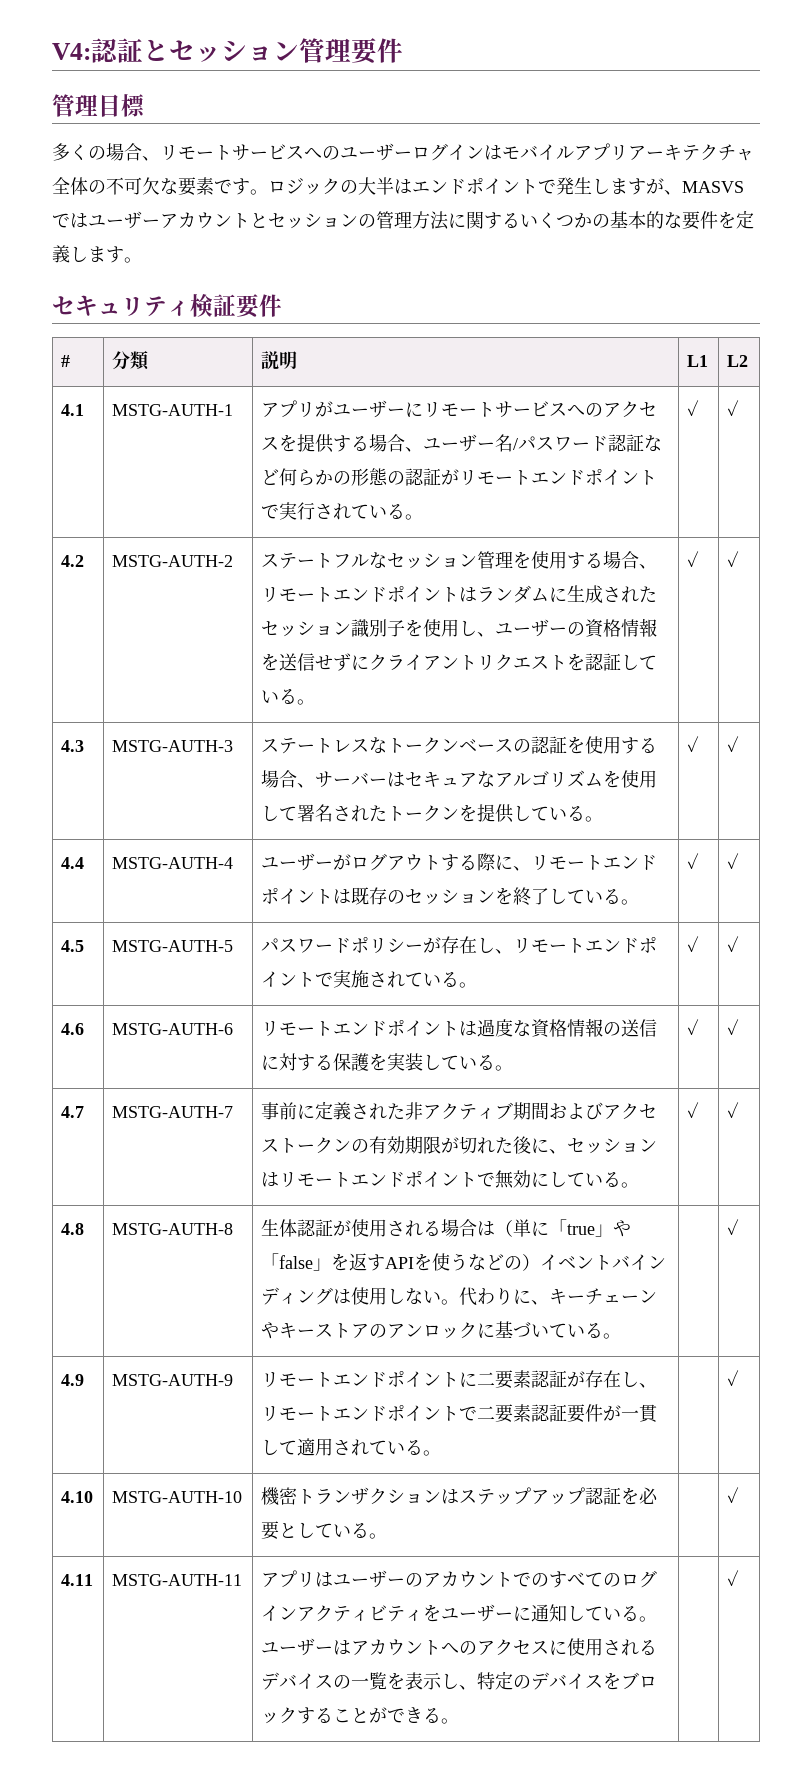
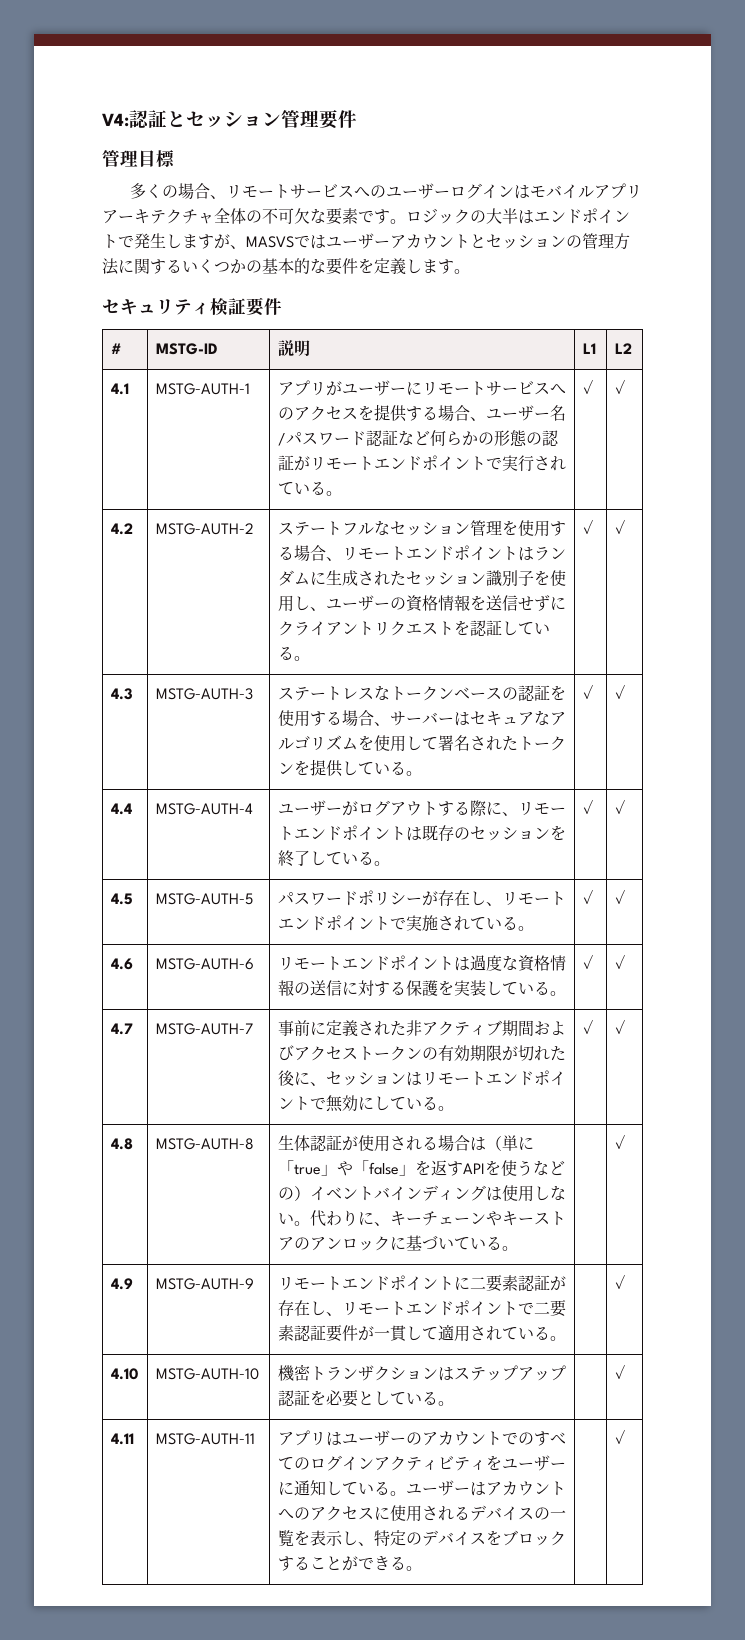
[112,351,150,370] 分類 -> [155,343,218,355] MSTG-ID

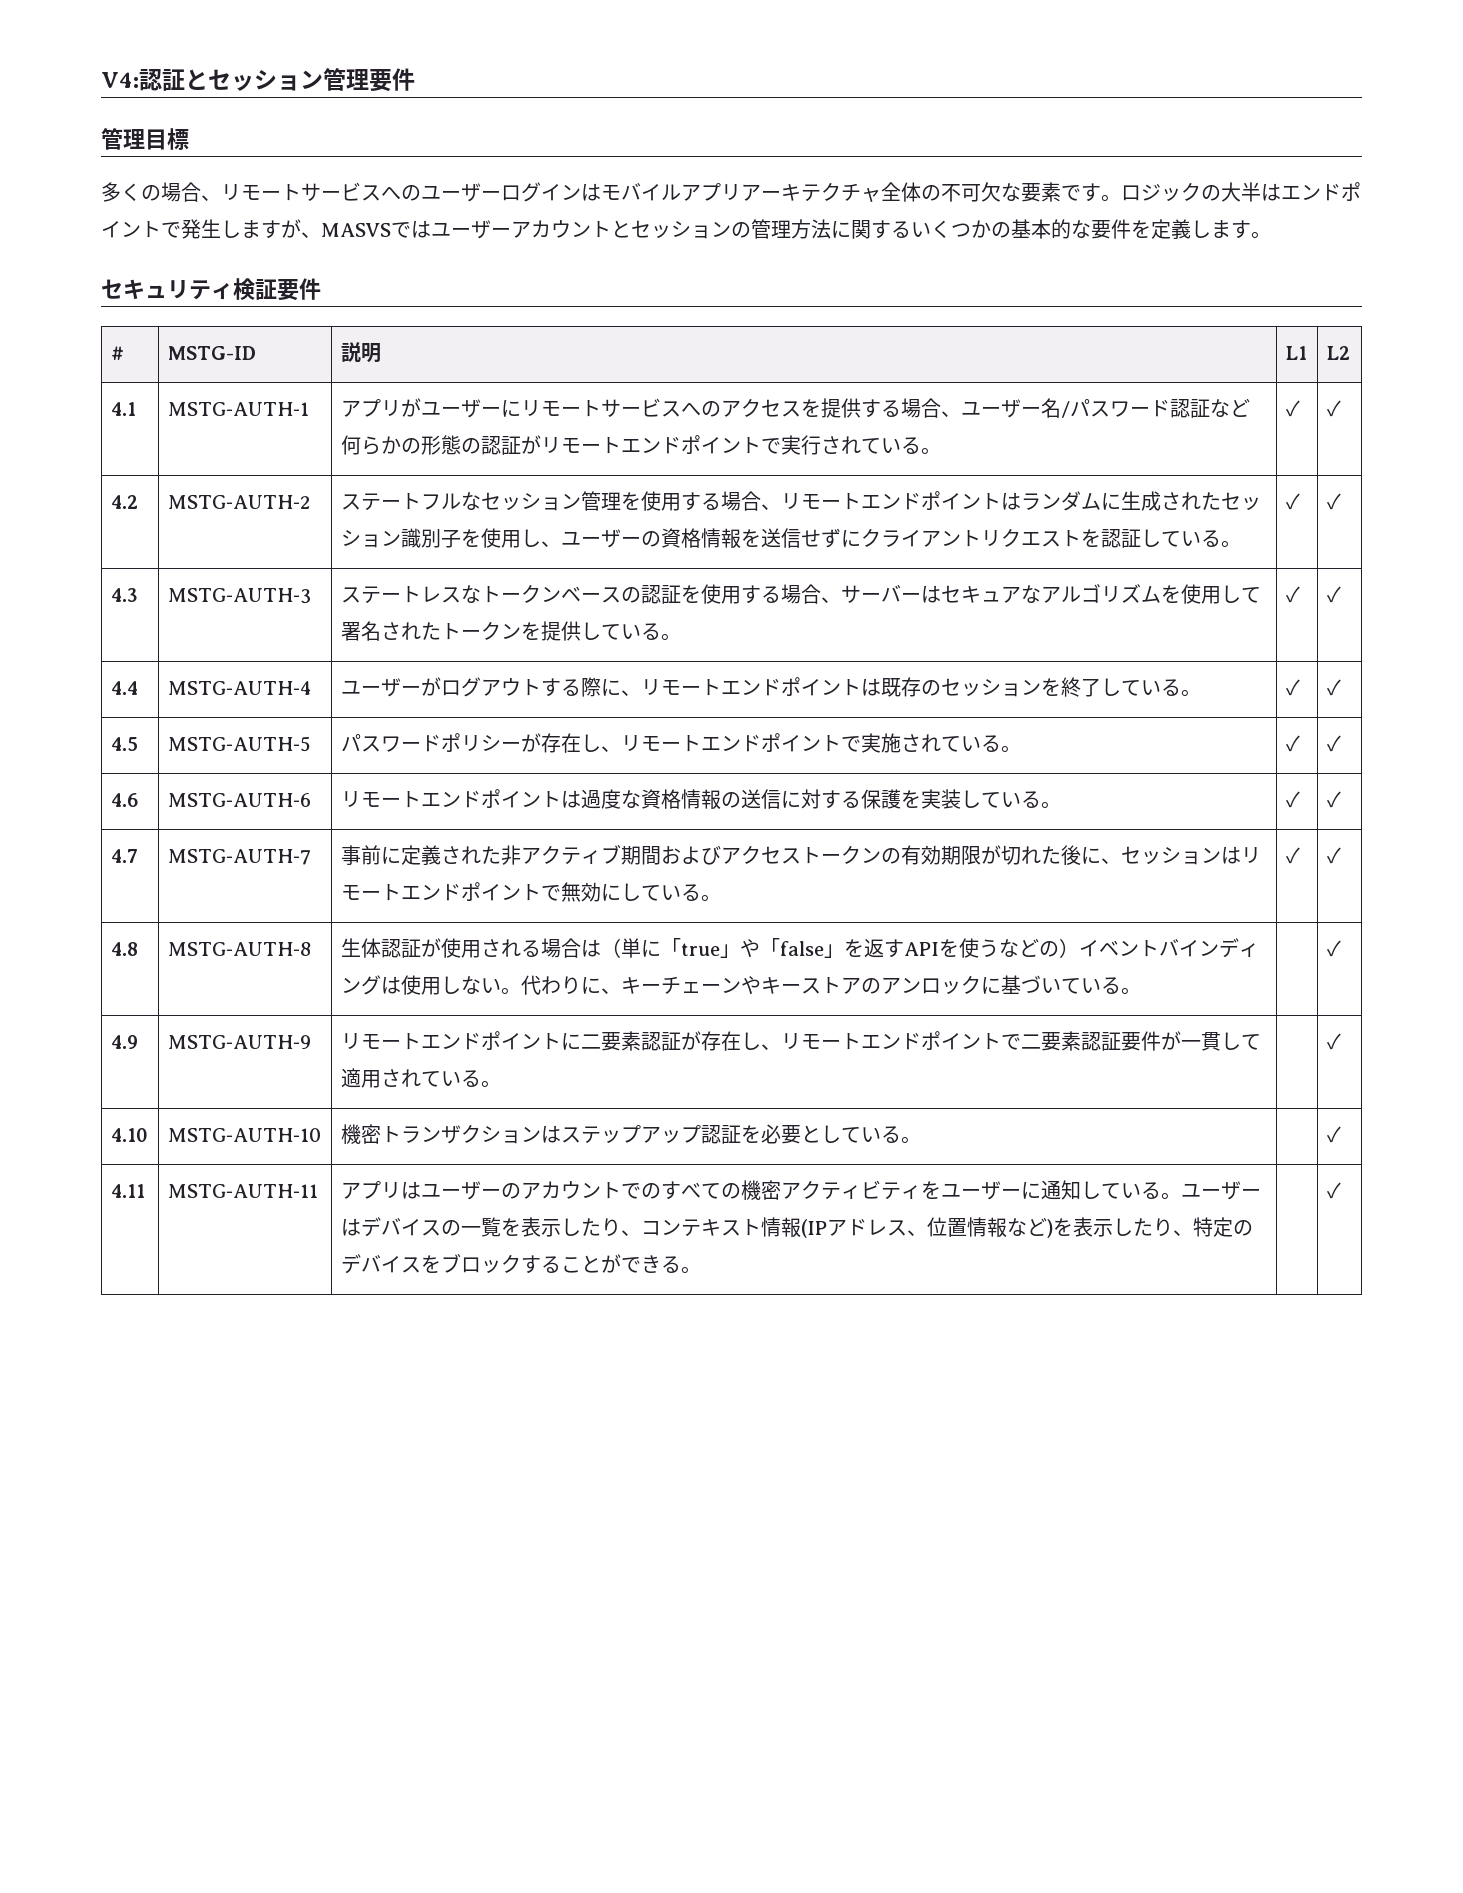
[309,1455,374,1471] ログイン -> [740,1180,781,1200] 機密
[485,1481,566,1496] [277,1505,470,1522] アカウントへのアクセスに使用される -> (361, 1227) none
(358, 1538) none -> [580,1217,1173,1238] たり、コンテキスト情報(IPアドレス、位置情報など)を表示したり

